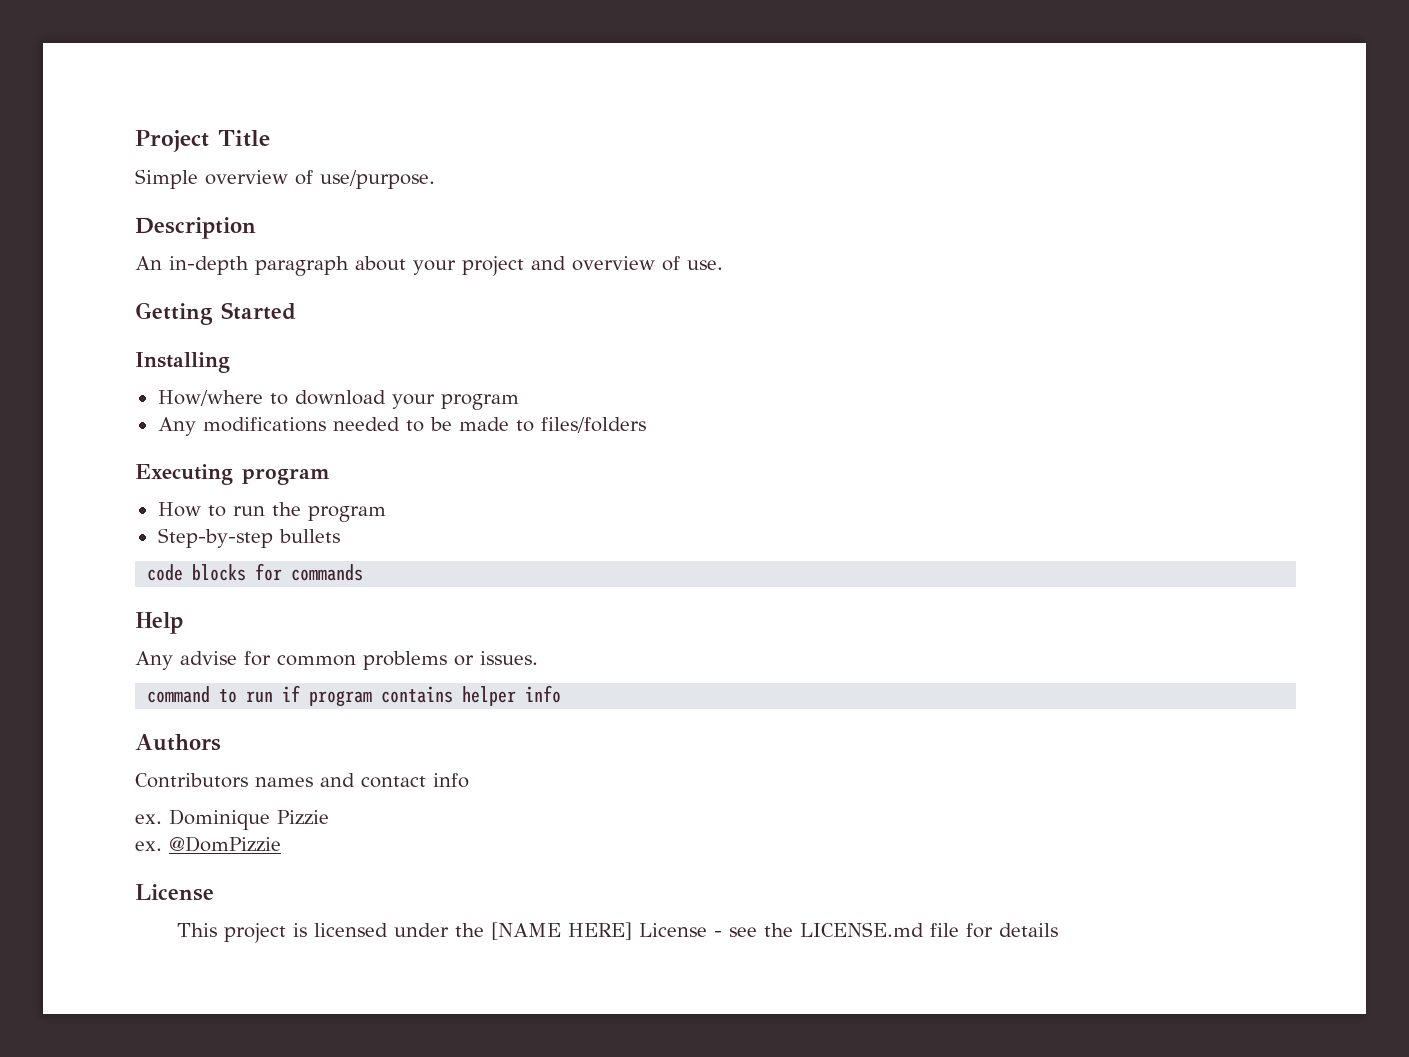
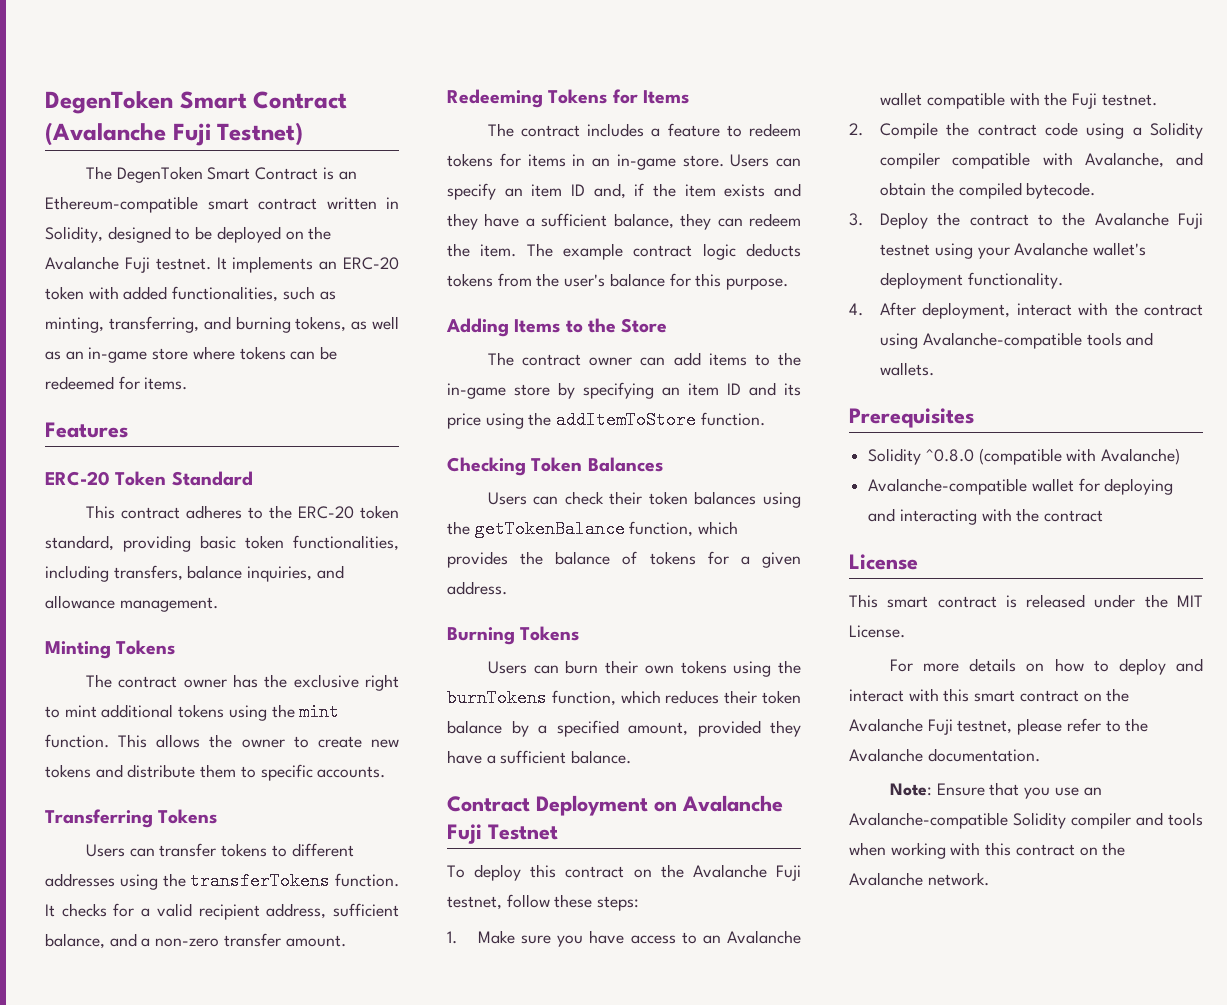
[135,130,270,152] [135,169,435,189] [135,217,256,239] [135,256,723,276] [135,302,296,325] [135,352,230,373] [157,390,519,410] [157,417,646,436] [135,464,330,485] [157,502,386,522] [157,528,340,548] [147,563,364,581] [135,612,183,634] [135,651,538,670] [147,685,562,707] [135,734,221,751] [135,773,469,788] [135,809,329,830] [135,836,281,852] [135,884,214,901] [176,922,1058,943] Project Title // Simple overview of use/purpose. // Description // An in-depth paragraph about your project and overview of use. // Getting Started // Installing // How/where to download your program // Any modifications needed to be made to files/folders // Executing program // How to run the program // Step-by-step bullets // code blocks for commands // Help // Any advise for common problems or issues. // command to run if program contains helper info // Authors // Contributors names and contact info // ex. Dominique Pizzie // ex. @DomPizzie // License // This project is licensed under the [NAME HERE] License - see the LICENSE.md file for details -> [45,91,348,114] [45,122,304,146] [85,166,357,183] [45,196,399,213] [45,226,332,243] [45,256,399,273] [45,286,336,302] [45,316,399,333] [45,346,338,363] [45,376,188,390] [45,422,128,438] [45,471,253,486] [85,505,400,519] [45,535,399,552] [45,565,344,582] [45,595,218,612] [45,640,176,659] [85,674,399,691] [45,703,340,721] [45,734,399,748] [45,764,386,781] [45,809,218,828] [85,843,354,857] [45,872,399,890] [45,903,400,920] [45,933,346,949] [447,89,689,108] [487,123,801,137] [447,153,801,170] [447,183,801,200] [447,213,801,230] [447,243,801,260] [447,273,789,290] [446,318,668,337] [487,352,801,366] [447,382,801,399] [447,411,765,429] [447,457,663,476] [487,491,801,508] [447,520,739,538] [447,551,801,568] [447,581,507,595] [447,626,580,645] [487,660,801,677] [447,689,801,707] [447,720,801,737] [447,750,632,764] [447,795,783,816] [447,824,558,844] [447,864,801,881] [447,894,640,911] [447,930,801,947] [880,92,1157,109] [849,122,1203,139] [880,152,1203,169] [880,182,1096,199] [849,212,1203,229] [880,242,1146,259] [880,272,1063,289] [849,302,1203,319] [880,332,1154,349] [880,362,935,376] [849,408,974,428] [868,448,1181,465] [868,478,1174,495] [868,508,1104,525] [849,554,918,570] [849,594,1203,608] [849,625,905,638] [889,658,1203,675] [849,688,1130,702] [849,718,1149,735] [849,748,1040,762] [889,782,1102,799] [849,812,1203,829] [849,842,1126,859] [849,872,989,886] DegenToken Smart Contract (Avalanche Fuji Testnet) // The DegenToken Smart Contract is an Ethereum-compatible smart contract written in Solidity, designed to be deployed on the Avalanche Fuji testnet. It implements an ERC-20 token with added functionalities, such as minting, transferring, and burning tokens, as well as an in-game store where tokens can be redeemed for items. // Features // ERC-20 Token Standard // This contract adheres to the ERC-20 token standard, providing basic token functionalities, including transfers, balance inquiries, and allowance management. // Minting Tokens // The contract owner has the exclusive right to mint additional tokens using the mint function. This allows the owner to create new tokens and distribute them to specific accounts. // Transferring Tokens // Users can transfer tokens to different addresses using the transferTokens function. It checks for a valid recipient address, sufficient balance, and a non-zero transfer amount. // Redeeming Tokens for Items // The contract includes a feature to redeem tokens for items in an in-game store. Users can specify an item ID and, if the item exists and they have a sufficient balance, they can redeem the item. The example contract logic deducts tokens from the user's balance for this purpose. // Adding Items to the Store // The contract owner can add items to the in-game store by specifying an item ID and its price using the addItemToStore function. // Checking Token Balances // Users can check their token balances using the getTokenBalance function, which provides the balance of tokens for a given address. // Burning Tokens // Users can burn their own tokens using the burnTokens function, which reduces their token balance by a specified amount, provided they have a sufficient balance. // Contract Deployment on Avalanche Fuji Testnet // To deploy this contract on the Avalanche Fuji testnet, follow these steps: // 1. Make sure you have access to an Avalanche wallet compatible with the Fuji testnet. // 2. Compile the contract code using a Solidity compiler compatible with Avalanche, and obtain the compiled bytecode. // 3. Deploy the contract to the Avalanche Fuji testnet using your Avalanche wallet's deployment functionality. // 4. After deployment, interact with the contract using Avalanche-compatible tools and wallets. // Prerequisites // Solidity ^0.8.0 (compatible with Avalanche) // Avalanche-compatible wallet for deploying and interacting with the contract // License // This smart contract is released under the MIT License. // For more details on how to deploy and interact with this smart contract on the Avalanche Fuji testnet, please refer to the Avalanche documentation. // Note: Ensure that you use an Avalanche-compatible Solidity compiler and tools when working with this contract on the Avalanche network.

